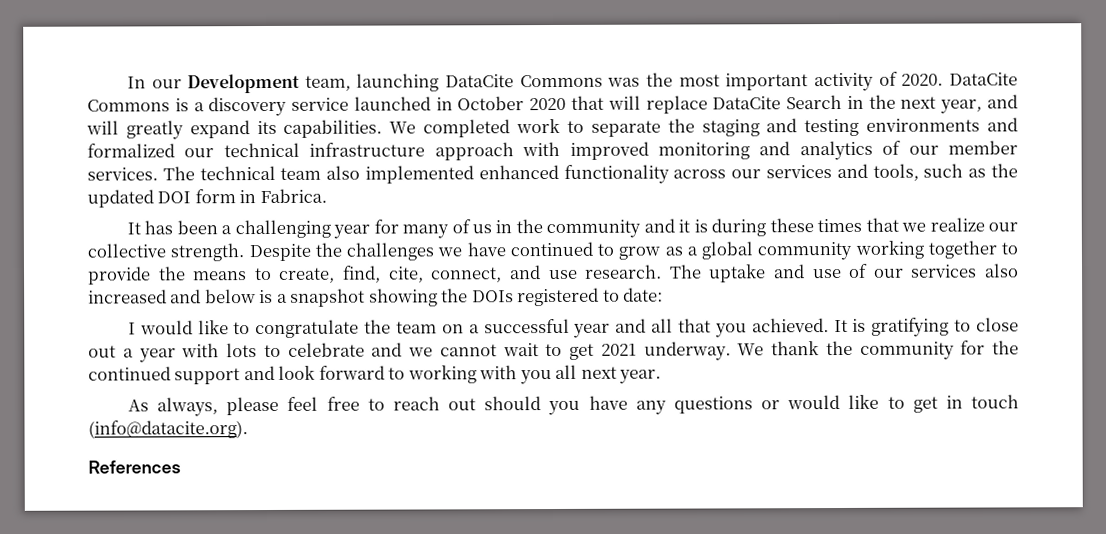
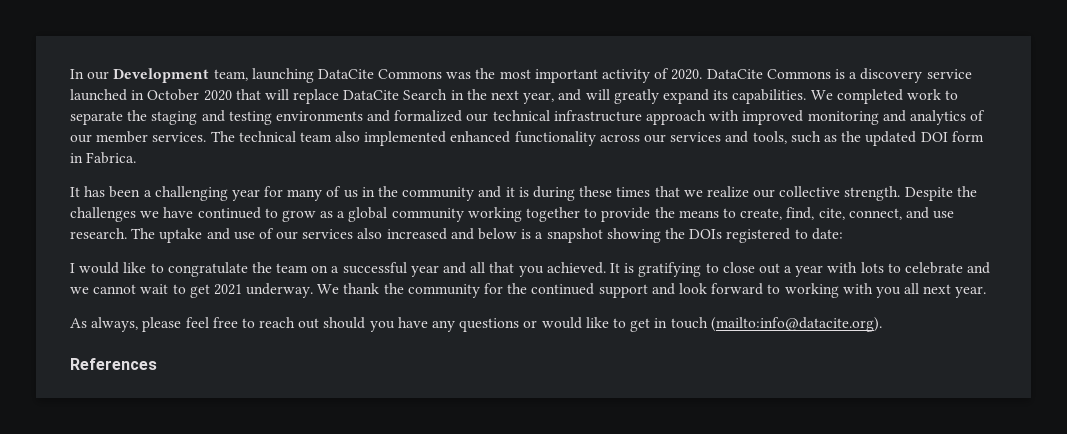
[88,420,248,439] (info@datacite.org). -> [710,317,882,332] (mailto:info@datacite.org).

